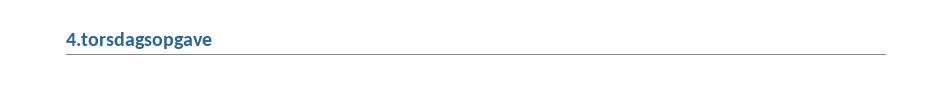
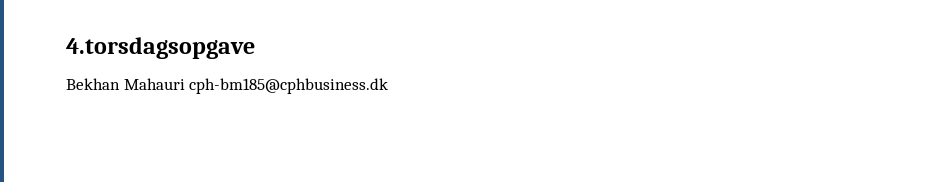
(212, 40) none -> [66,78,389,94] // Bekhan Mahauri cph-bm185@cphbusiness.dk

